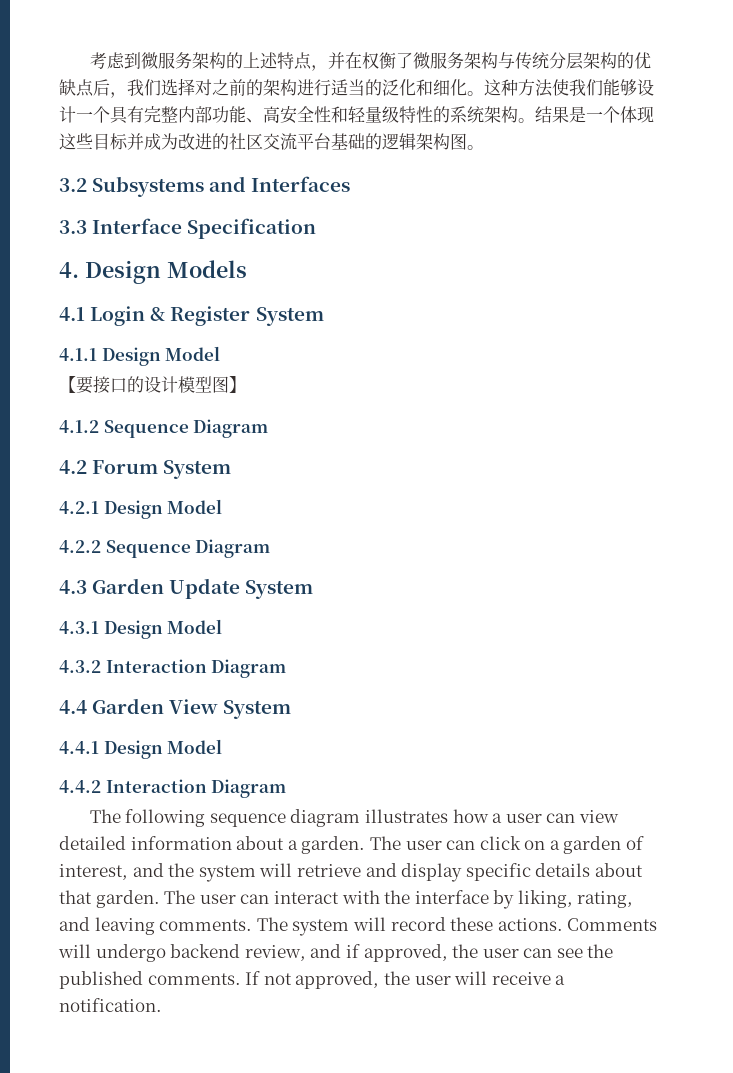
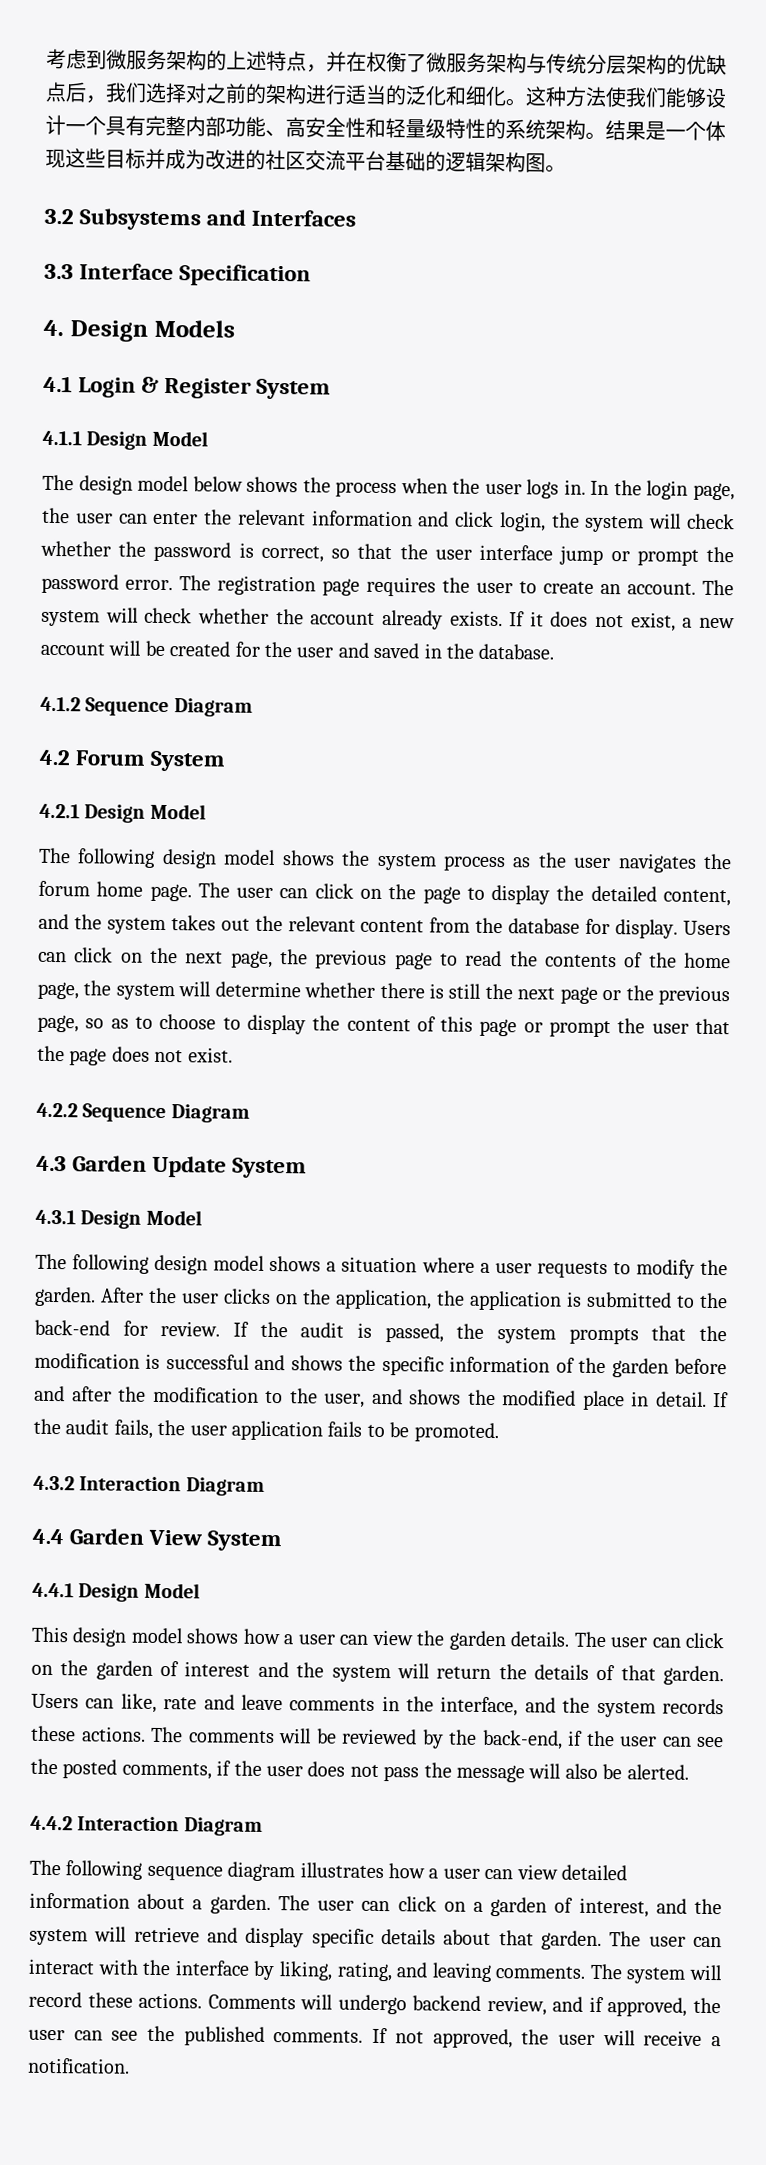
[59,376,246,394] 【要接口的设计模型图】 -> [42,474,735,501] [42,507,735,533] [40,540,735,566] [41,573,734,597] [41,607,735,632] [40,640,555,660] The design model below shows the process when the user logs in. In the login page, the user can enter the relevant information and click login, the system will check whether the password is correct, so that the user interface jump or prompt the password error. The registration page requires the user to create an account. The system will check whether the account already exists. If it does not exist, a new account will be created for the user and saved in the database.
(223, 506) none -> [38,847,732,873] [38,880,731,907] [38,913,731,939] [38,947,731,970] [37,980,731,1006] [37,1013,730,1038] [37,1045,233,1066] // The following design model shows the system process as the user navigates the forum home page. The user can click on the page to display the detailed content, and the system takes out the relevant content from the database for display. Users can click on the next page, the previous page to read the contents of the home page, the system will determine whether there is still the next page or the previous page, so as to choose to display the content of this page or prompt the user that the page does not exist.
(223, 626) none -> [35,1253,729,1279] [34,1286,728,1311] [34,1319,727,1345] [34,1352,728,1378] [34,1385,729,1411] [33,1418,499,1443] // The following design model shows a situation where a user requests to modify the garden. After the user clicks on the application, the application is submitted to the back-end for review. If the audit is passed, the system prompts that the modification is successful and shows the specific information of the garden before and after the modification to the user, and shows the modified place in detail. If the audit fails, the user application fails to be promoted.
(223, 746) none -> [31,1626,725,1651] [31,1660,724,1686] [31,1693,724,1718] [31,1725,724,1750] [30,1758,689,1783] // This design model shows how a user can view the garden details. The user can click on the garden of interest and the system will return the details of that garden. Users can like, rate and leave comments in the interface, and the system records these actions. The comments will be reviewed by the back-end, if the user can see the posted comments, if the user does not pass the message will also be alerted.

